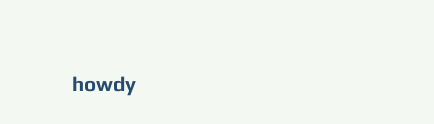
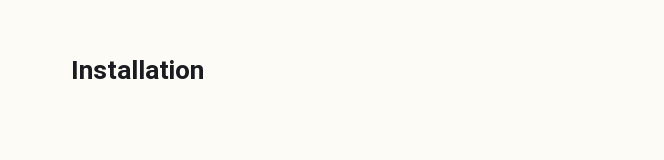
[72,76,136,96] howdy -> [71,60,204,79] Installation

